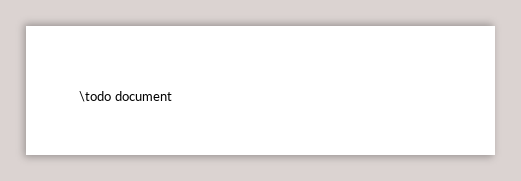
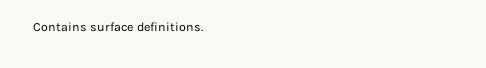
[79,91,172,102] \todo document -> [33,22,203,32] Contains surface definitions.

